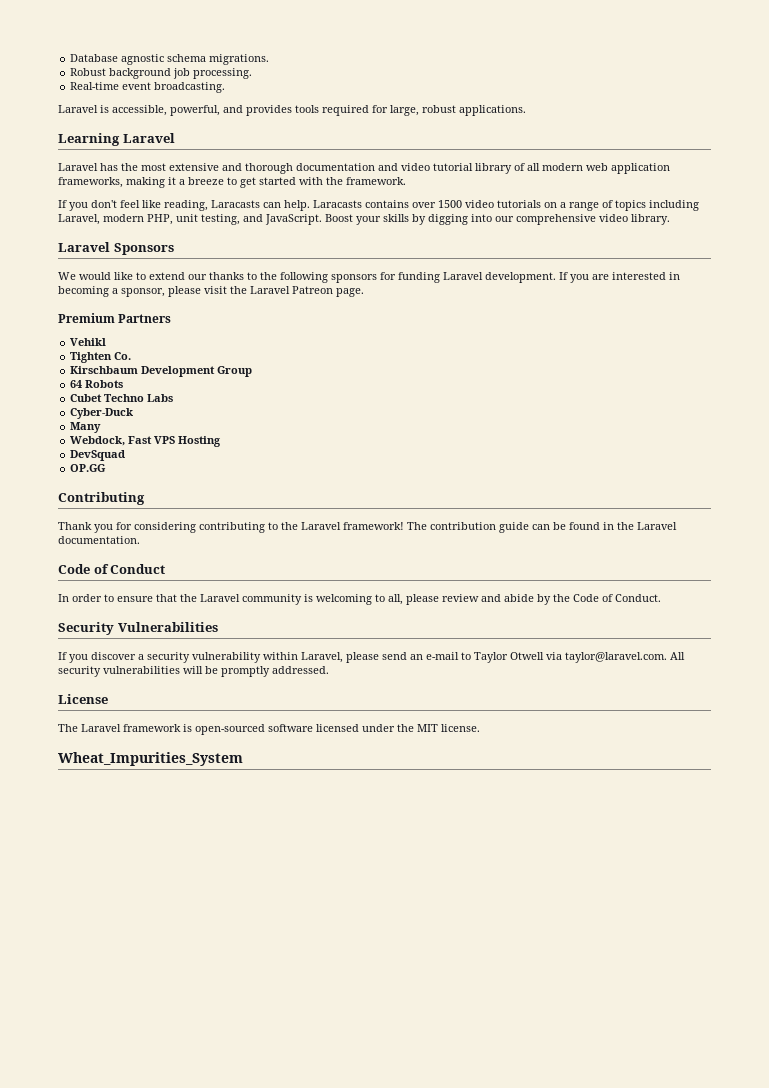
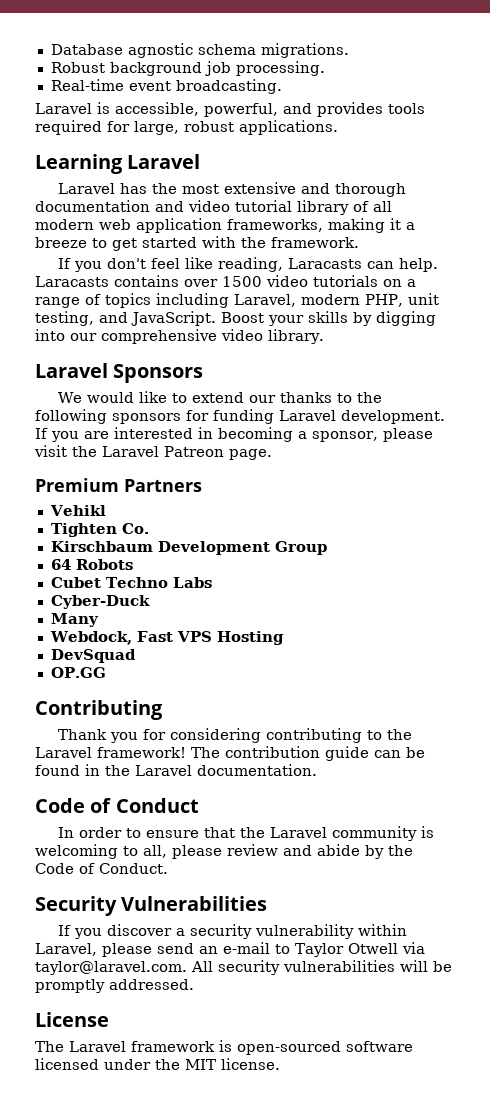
[58,752,243,766] // Wheat_Impurities_System -> (280, 1064) none

